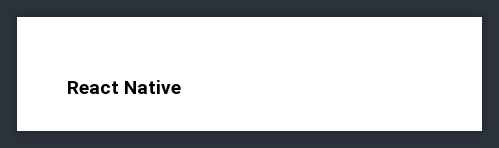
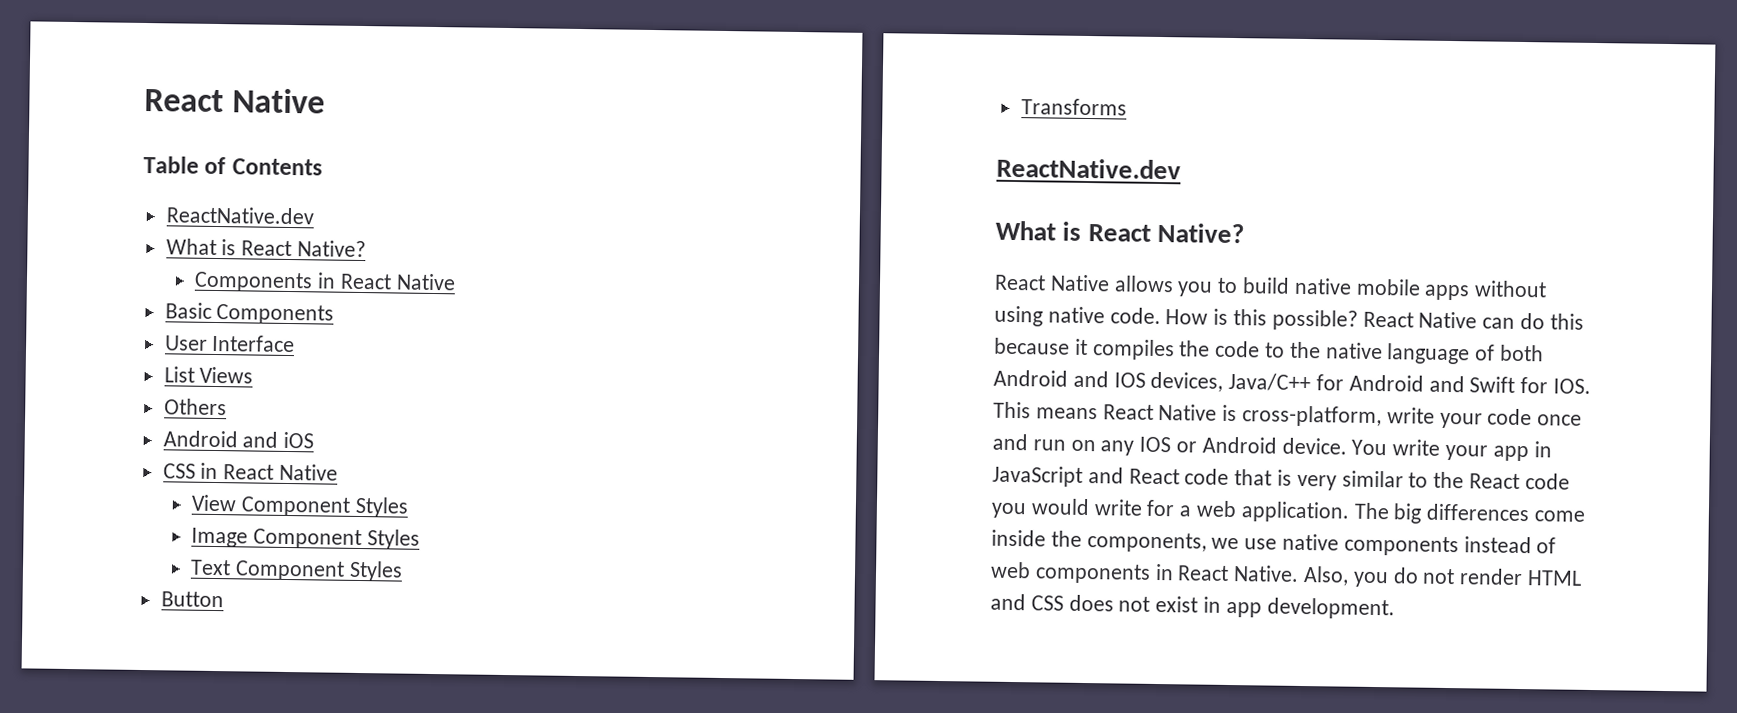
[67,80,182,94] React Native -> [144,88,326,114] [143,155,323,176] [165,206,314,225] [165,238,367,258] [194,271,456,293] [164,302,335,325] [164,334,296,353] [163,366,254,384] [163,398,227,416] [162,430,315,449] [162,462,339,481] [191,494,409,518] [191,527,420,550] [190,559,403,582] [160,591,224,608] [1020,98,1127,116] [996,157,1181,180] [995,220,1245,244] [994,274,1548,301] [994,305,1584,331] [994,337,1545,365] [993,369,1592,394] [993,401,1583,429] [992,433,1552,462] [992,465,1570,491] [991,498,1586,524] [991,529,1557,557] [990,561,1583,588] [990,593,1395,620] React Native // Table of Contents // ReactNative.dev // What is React Native? // Components in React Native // Basic Components // User Interface // List Views // Others // Android and iOS // CSS in React Native // View Component Styles // Image Component Styles // Text Component Styles // Button // Transforms // ReactNative.dev // What is React Native? // React Native allows you to build native mobile apps without using native code. How is this possible? React Native can do this because it compiles the code to the native language of both Android and IOS devices, Java/C++ for Android and Swift for IOS. This means React Native is cross-platform, write your code once and run on any IOS or Android device. You write your app in JavaScript and React code that is very similar to the React code you would write for a web application. The big differences come inside the components, we use native components instead of web components in React Native. Also, you do not render HTML and CSS does not exist in app development.

